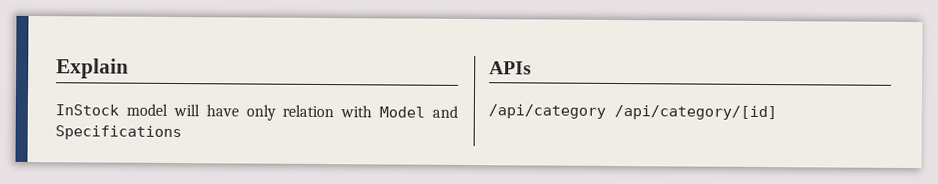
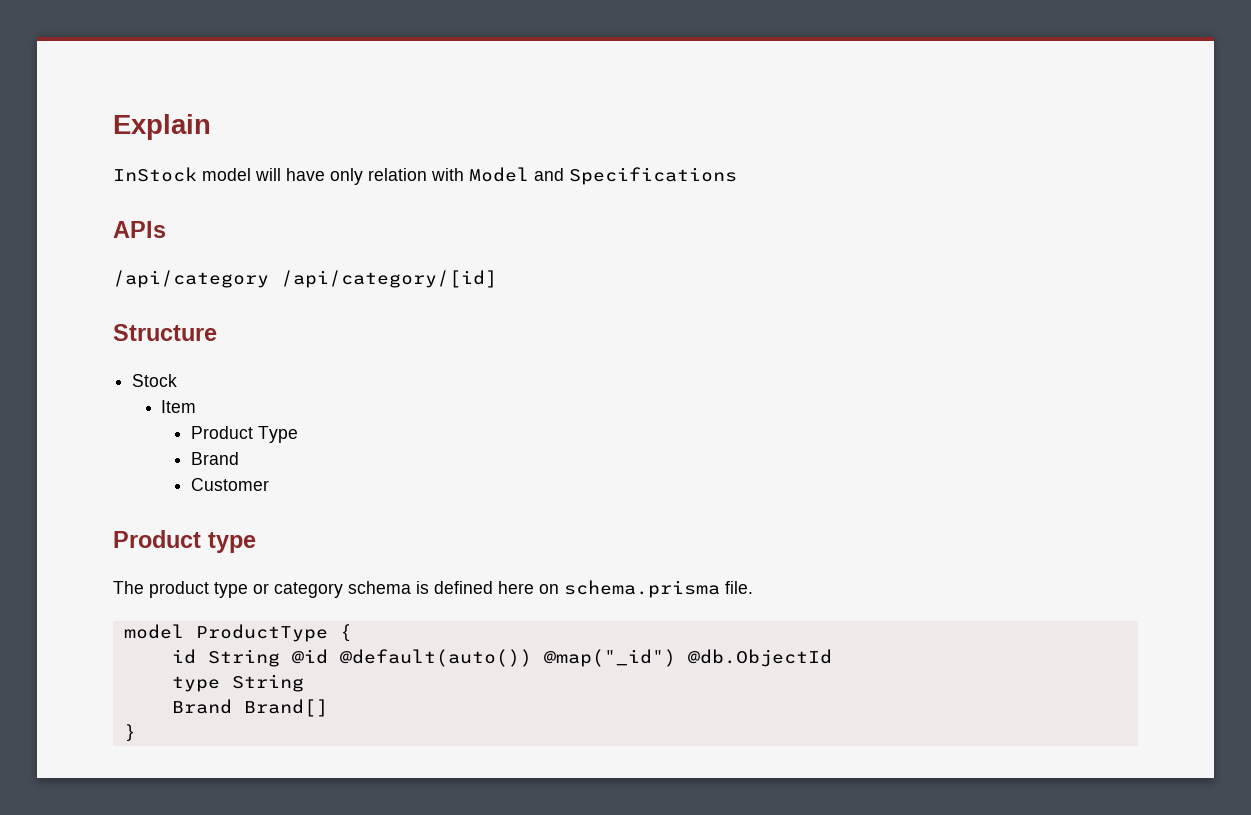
(777, 112) none -> [113,324,217,341] [132,374,178,387] [161,400,197,413] [190,426,298,443] [190,452,239,465] [190,478,269,491] [113,530,256,553] [113,580,753,598] [123,624,352,642] [171,649,832,667] [171,674,304,692] [171,699,328,717] [123,724,136,742] // Structure // Stock // Item // Product Type // Brand // Customer // Product type // The product type or category schema is defined here on schema.prisma file. // model ProductType { // id String @id @default(auto()) @map("_id") @db.ObjectId // type String // Brand Brand[] // }

